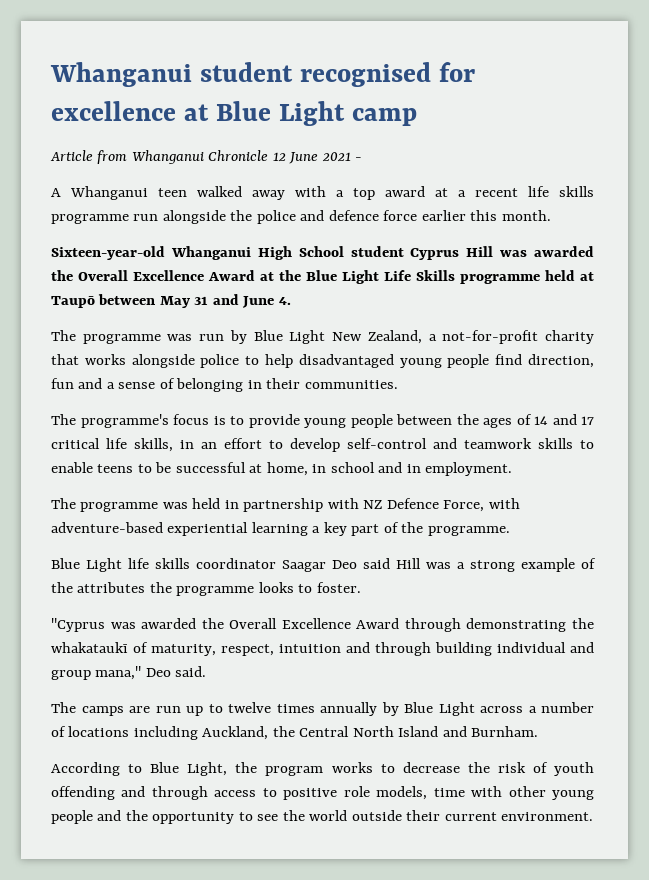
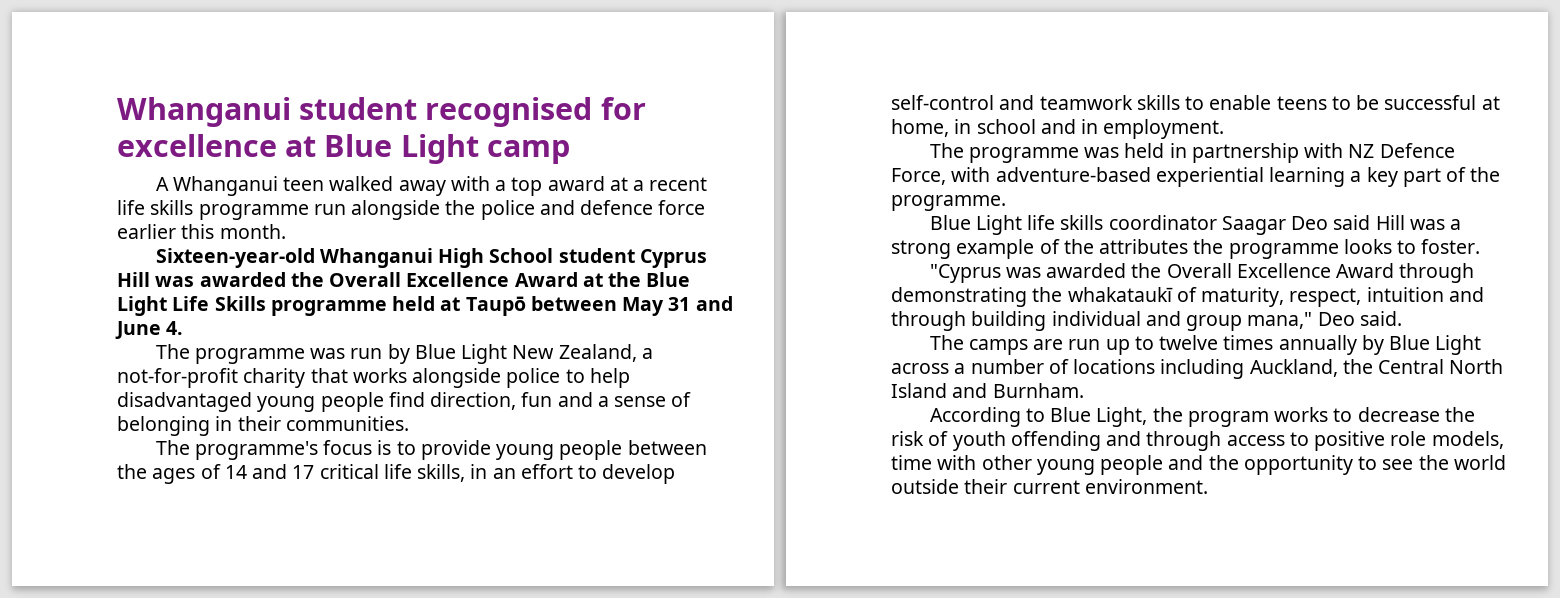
[50,150,363,164] // Article from Whanganui Chronicle 12 June 2021 - -> (570, 152) none

